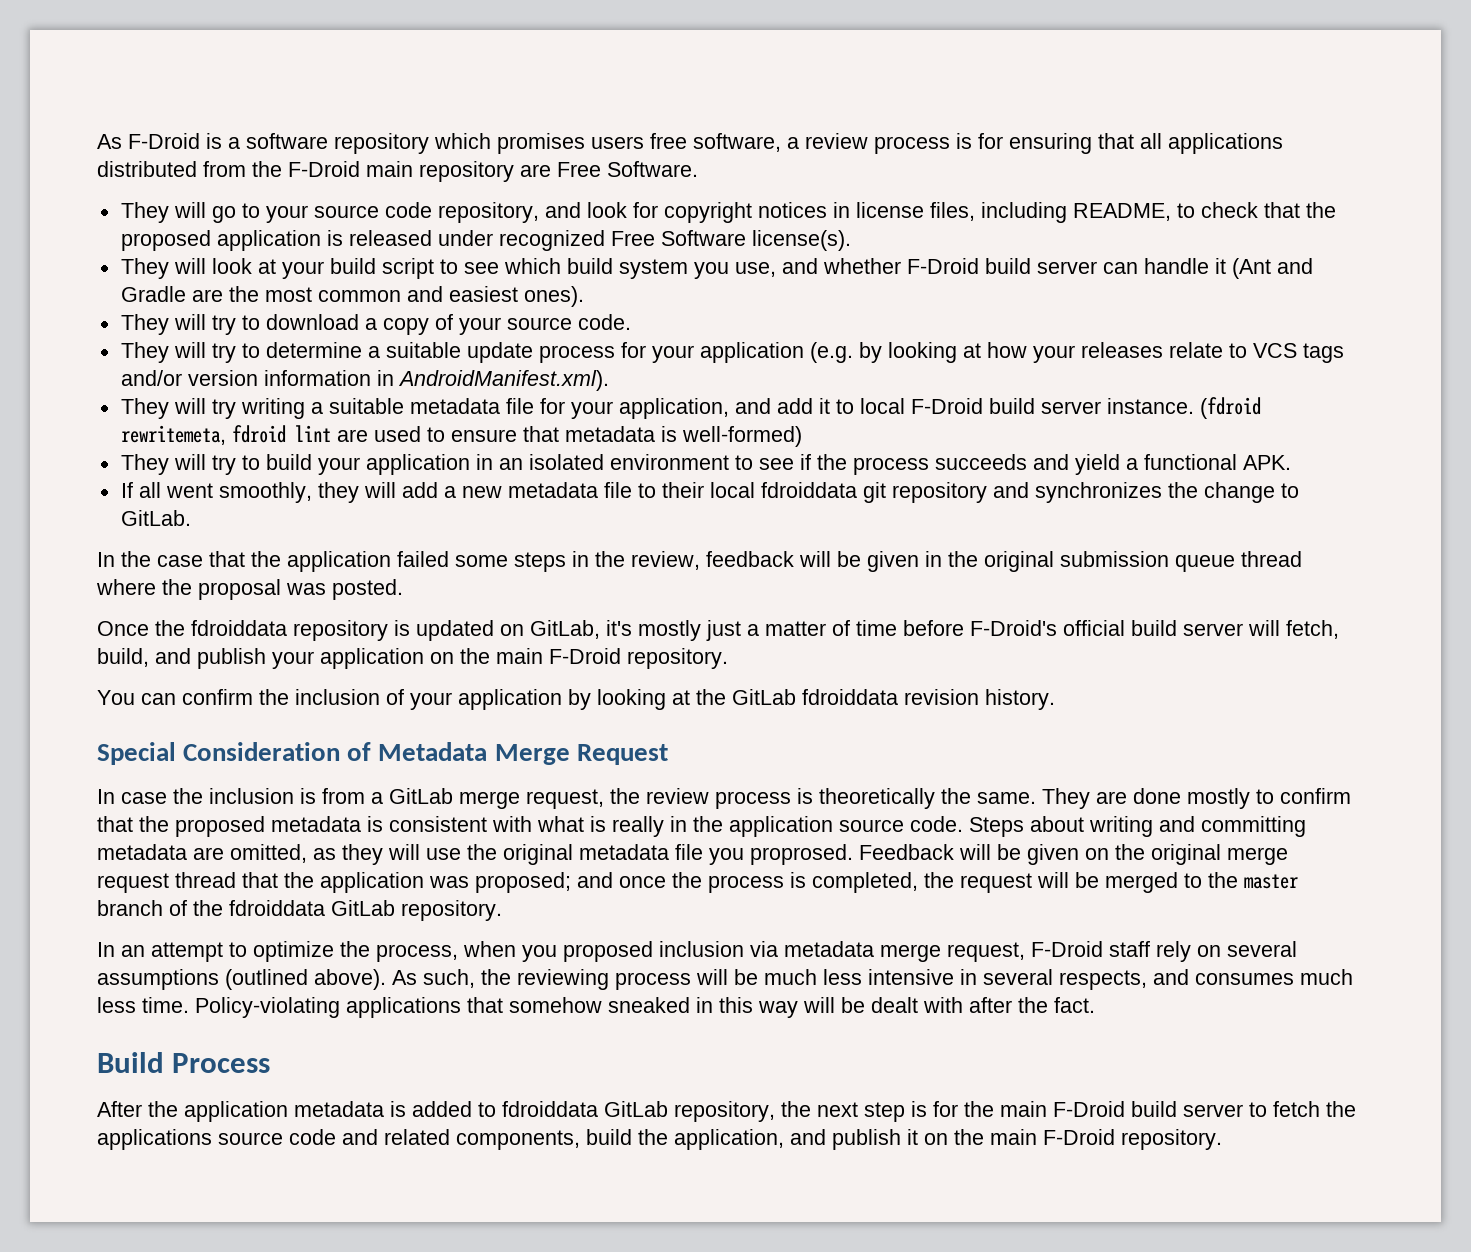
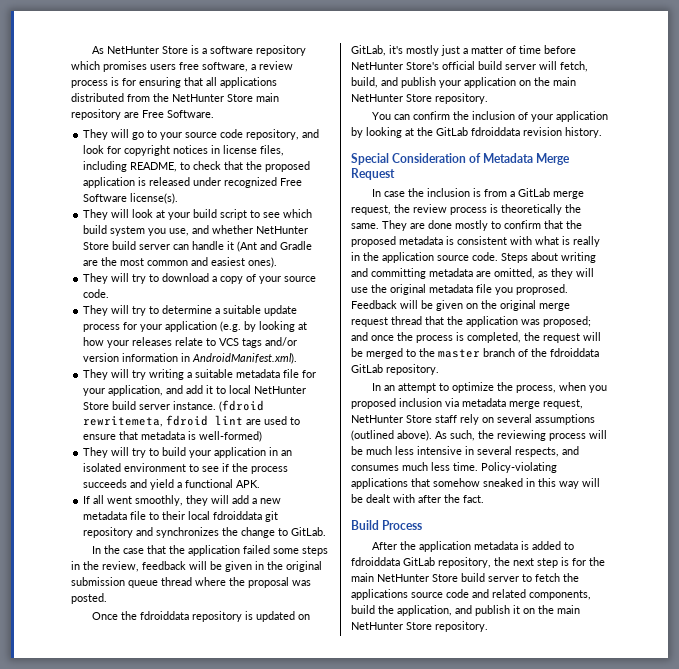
[97,133,200,149] As F-Droid -> [91,46,188,54] As NetHunter Store
[288,161,360,177] F-Droid -> [172,94,253,102] NetHunter Store
[906,258,979,274] F-Droid -> [256,226,309,234] [83,242,110,250] NetHunter Store
[910,398,983,414] F-Droid -> [254,386,307,394] [83,402,110,410] NetHunter Store
[970,620,1057,636] F-Droid's -> [351,62,439,70] NetHunter Store's
[549,648,621,664] F-Droid -> [351,94,432,102] NetHunter Store
[1031,941,1103,957] F-Droid -> [351,415,432,423] NetHunter Store
[1053,1101,1125,1117] F-Droid -> [377,574,458,582] NetHunter Store
[1043,1129,1115,1145] F-Droid -> [351,622,432,630] NetHunter Store

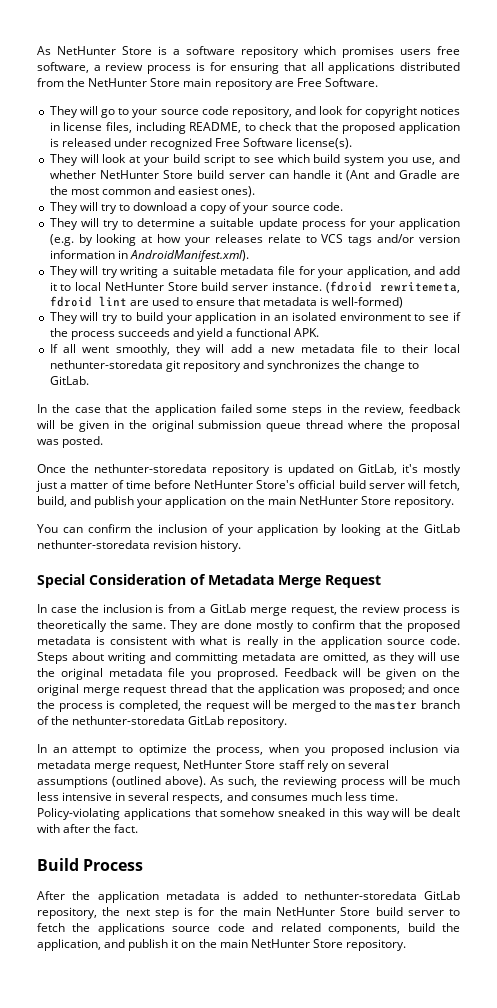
[213,511,263,520] fdroiddata -> [49,360,163,369] nethunter-storedata
[139,611,189,620] fdroiddata -> [93,464,207,473] nethunter-storedata
[471,127,520,136] fdroiddata -> [37,540,150,549] nethunter-storedata
[550,348,599,357] fdroiddata -> [72,716,186,725] nethunter-storedata
[351,557,400,566] fdroiddata -> [303,891,417,900] nethunter-storedata

